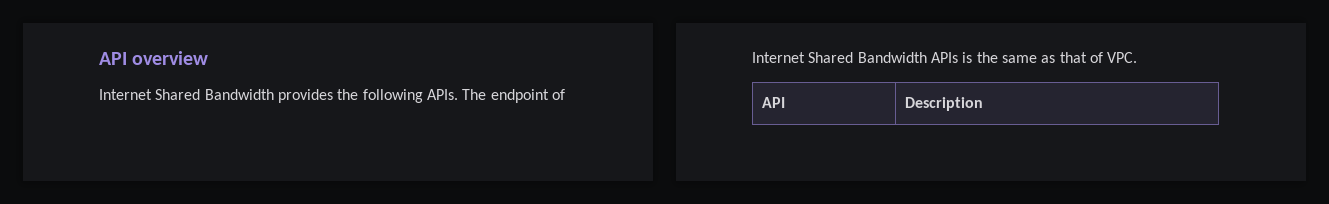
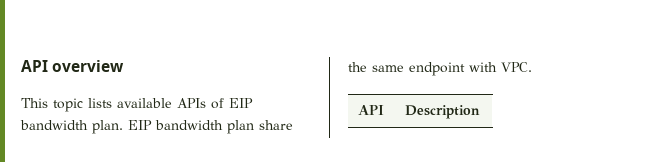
[99,89,565,103] [752,52,1103,63] Internet Shared Bandwidth provides the following APIs. The endpoint of Internet Shared Bandwidth APIs is the same as that of -> [21,98,253,112] [20,120,293,134] [348,62,497,76] This topic lists available APIs of EIP bandwidth plan. EIP bandwidth plan share the same endpoint with

